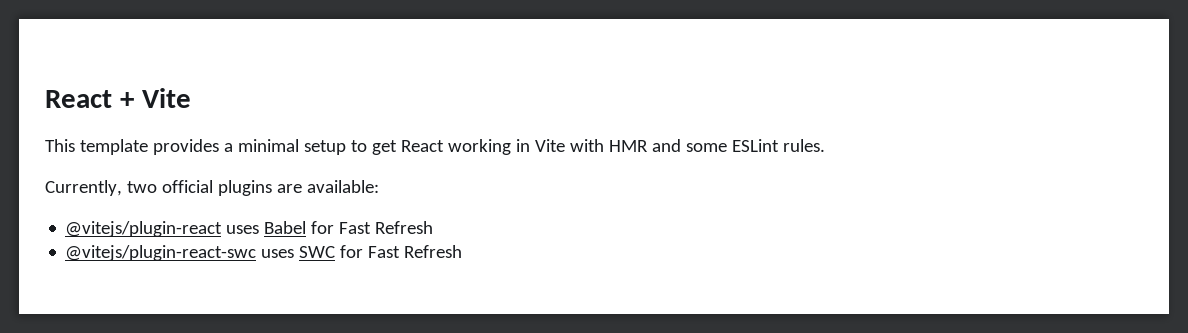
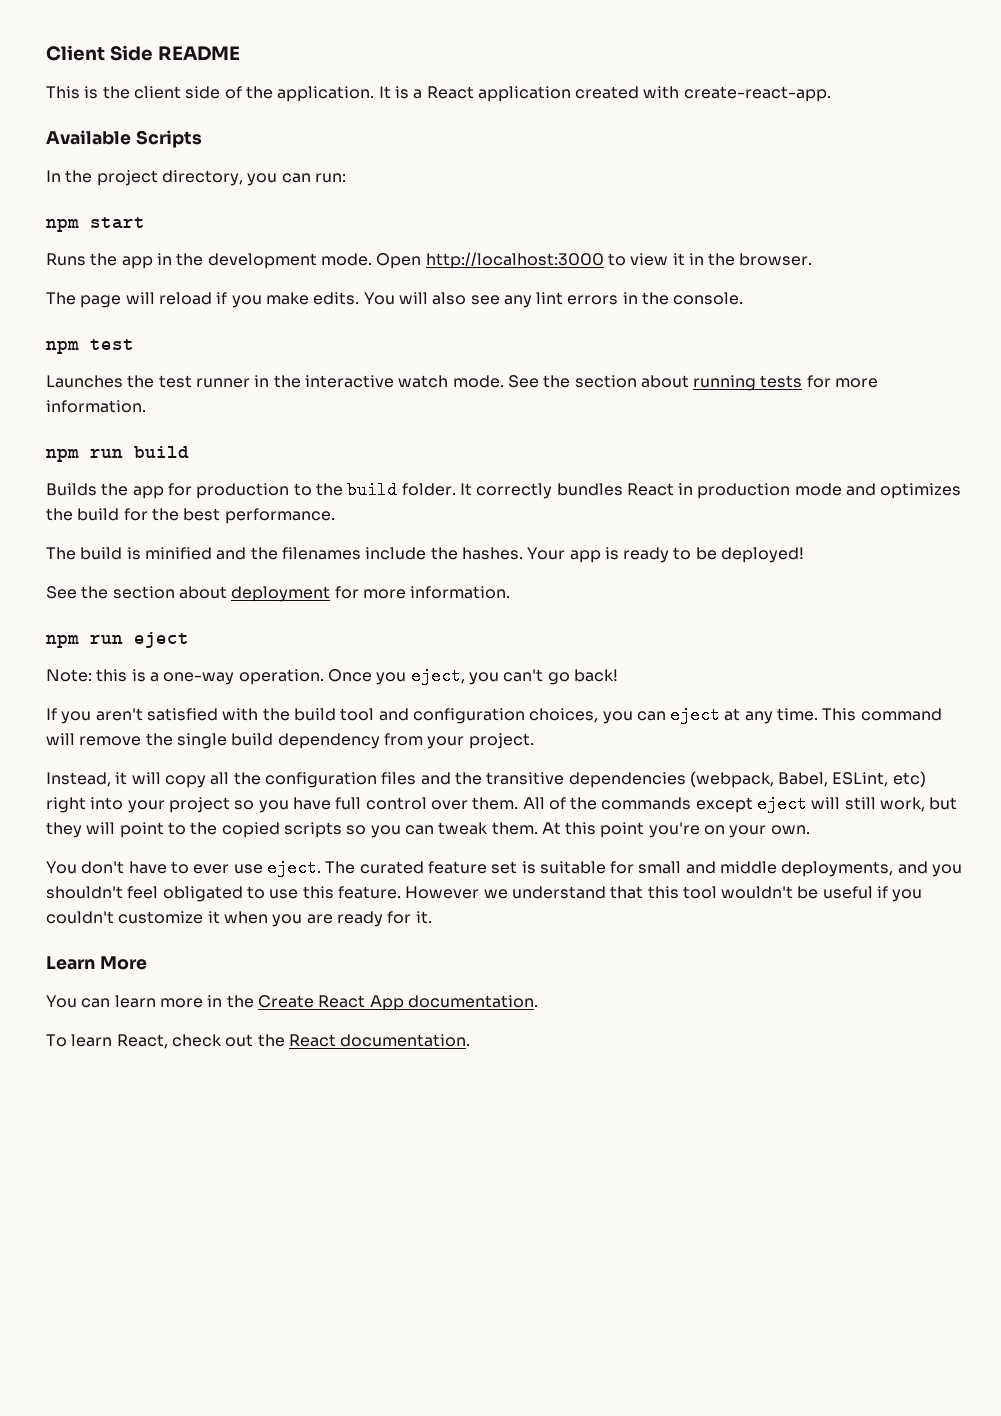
[45,88,191,108] [45,139,825,155] [45,180,379,196] [65,221,434,237] [65,245,463,261] React + Vite // This template provides a minimal setup to get React working in Vite with HMR and some ESLint rules. // Currently, two official plugins are available: // @vitejs/plugin-react uses Babel for Fast Refresh // @vitejs/plugin-react-swc uses SWC for Fast Refresh -> [46,45,240,61] [46,86,831,102] [46,130,202,148] [46,170,346,186] [46,217,145,232] [46,252,813,269] [46,292,744,308] [46,339,134,354] [46,375,879,391] [46,400,146,413] [46,446,189,462] [46,481,962,499] [46,508,335,524] [46,547,805,563] [46,586,511,602] [46,632,189,648] [46,667,618,685] [46,706,942,724] [46,733,534,749] [46,771,926,788] [46,795,958,813] [46,822,810,838] [46,859,963,877] [46,886,923,902] [46,911,432,927] [46,956,147,970] [46,995,538,1011] [46,1034,471,1049] Client Side README // This is the client side of the application. It is a React application created with create-react-app. // Available Scripts // In the project directory, you can run: // npm start // Runs the app in the development mode. Open http://localhost:3000 to view it in the browser. // The page will reload if you make edits. You will also see any lint errors in the console. // npm test // Launches the test runner in the interactive watch mode. See the section about running tests for more information. // npm run build // Builds the app for production to the build folder. It correctly bundles React in production mode and optimizes the build for the best performance. // The build is minified and the filenames include the hashes. Your app is ready to be deployed! // See the section about deployment for more information. // npm run eject // Note: this is a one-way operation. Once you eject, you can't go back! // If you aren't satisfied with the build tool and configuration choices, you can eject at any time. This command will remove the single build dependency from your project. // Instead, it will copy all the configuration files and the transitive dependencies (webpack, Babel, ESLint, etc) right into your project so you have full control over them. All of the commands except eject will still work, but they will point to the copied scripts so you can tweak them. At this point you're on your own. // You don't have to ever use eject. The curated feature set is suitable for small and middle deployments, and you shouldn't feel obligated to use this feature. However we understand that this tool wouldn't be useful if you couldn't customize it when you are ready for it. // Learn More // You can learn more in the Create React App documentation. // To learn React, check out the React documentation.

